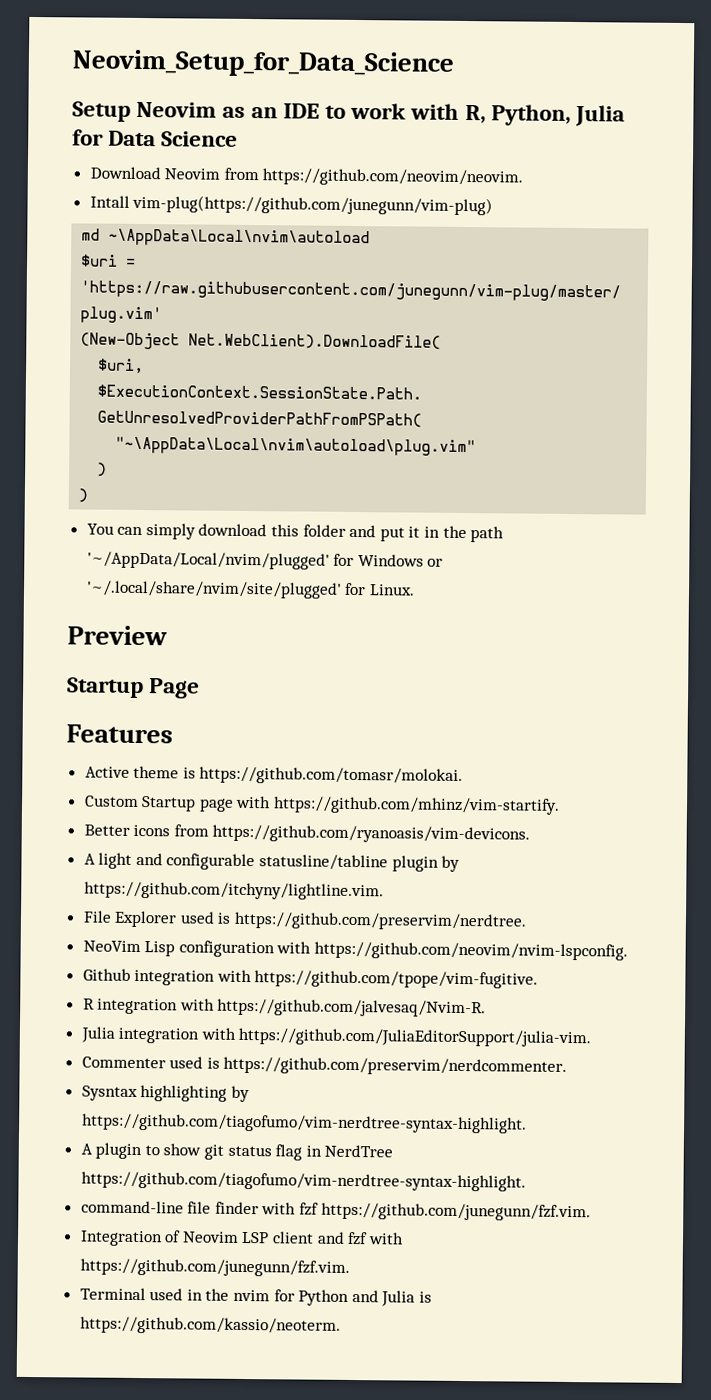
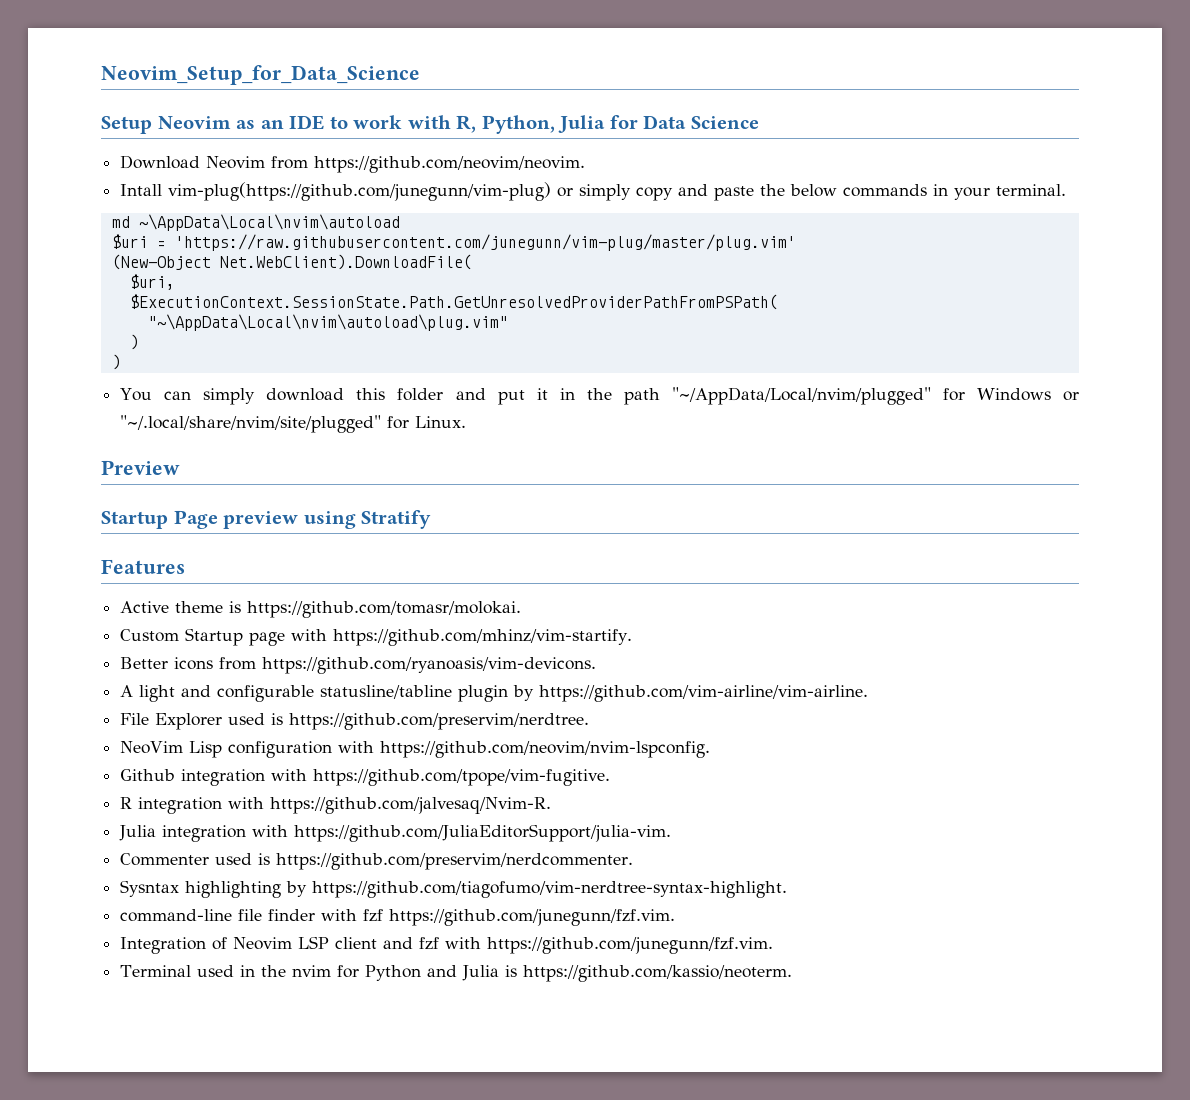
(494, 205) none -> [557,184,1067,201] or simply copy and paste the below commands in your terminal.
[86,551,330,570] '~/AppData/Local/nvim/plugged' -> [671,387,931,405] "~/AppData/Local/nvim/plugged"
[85,580,342,599] '~/.local/share/nvim/site/plugged' -> [120,415,382,433] "~/.local/share/nvim/site/plugged"
(201, 688) none -> [223,510,432,529] preview using Stratify
[83,881,384,901] https://github.com/itchyny/lightline.vim. -> [539,685,869,702] https://github.com/vim-airline/vim-airline.
[80,1142,394,1161] [80,1171,526,1192] // A plugin to show git status flag in NerdTree https://github.com/tiagofumo/vim-nerdtree-syntax-highlight. -> (788, 889) none

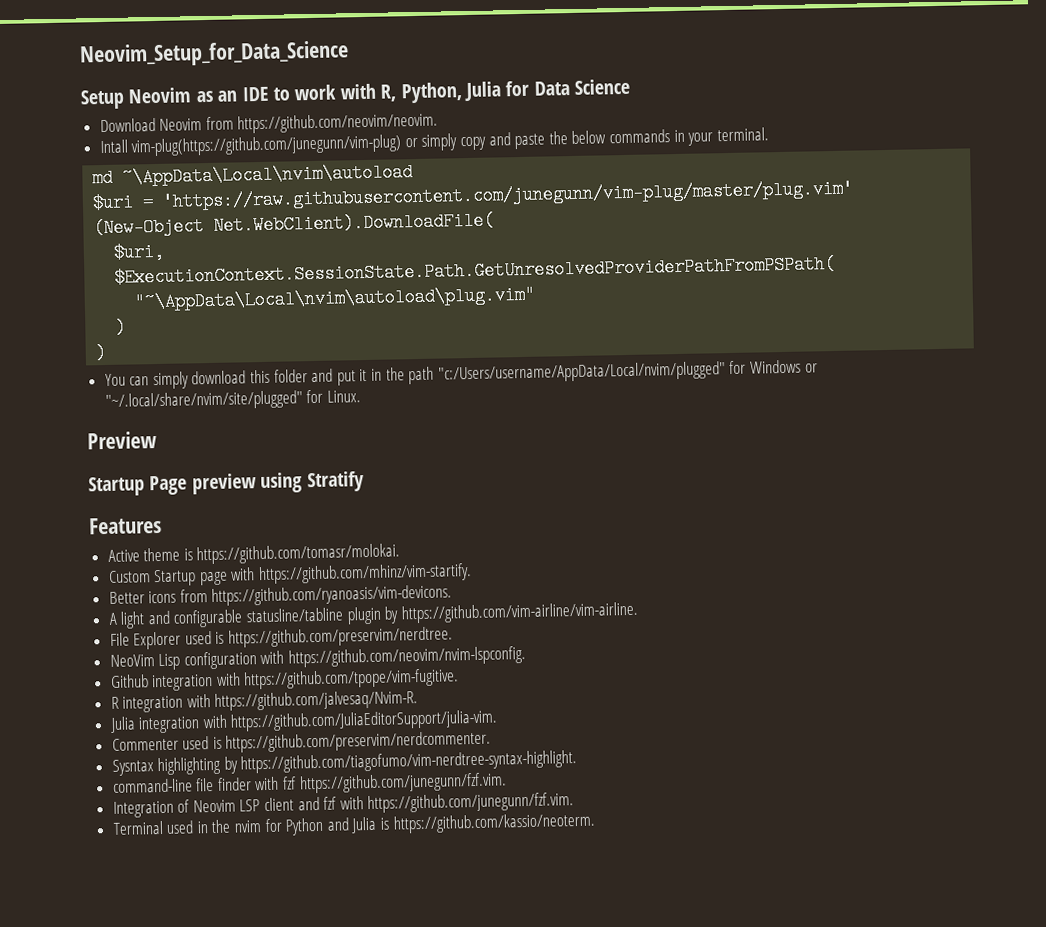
[671,387,931,405] "~/AppData/Local/nvim/plugged" -> [437,361,726,384] "c:/Users/username/AppData/Local/nvim/plugged"

